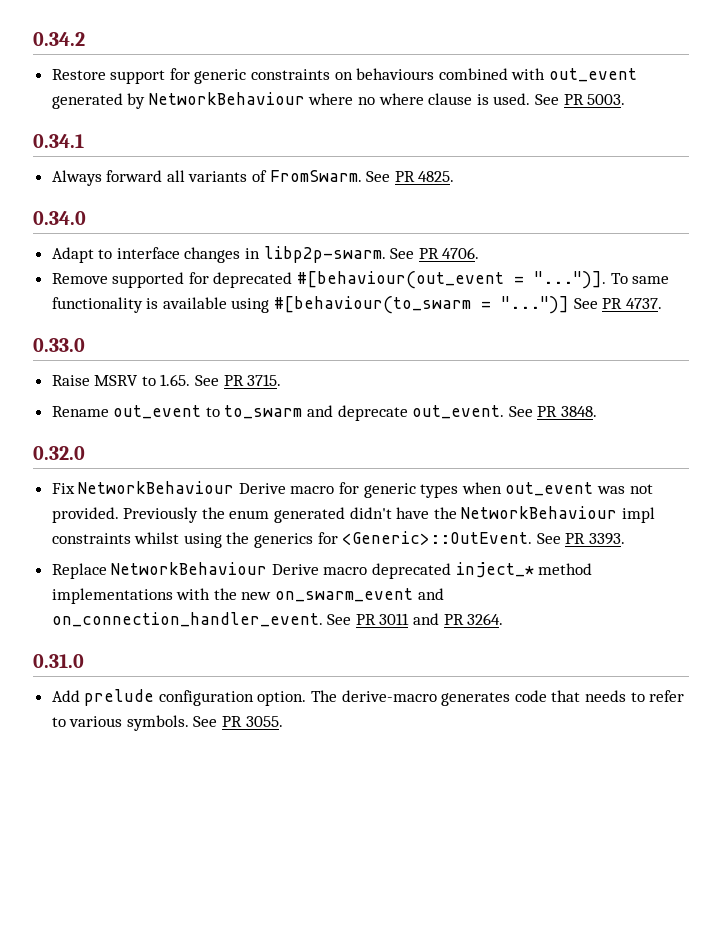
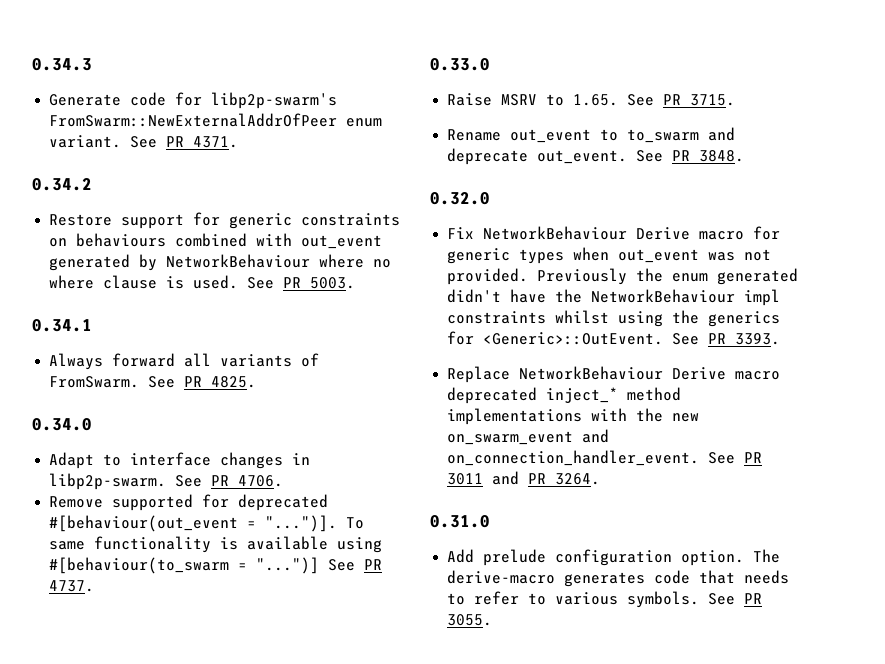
(33, 39) none -> [32,58,92,71] [49,92,338,109] [49,113,383,127] [49,135,239,148] 0.34.3 // Generate code for libp2p-swarm's FromSwarm::NewExternalAddrOfPeer enum variant. See PR 4371. //

